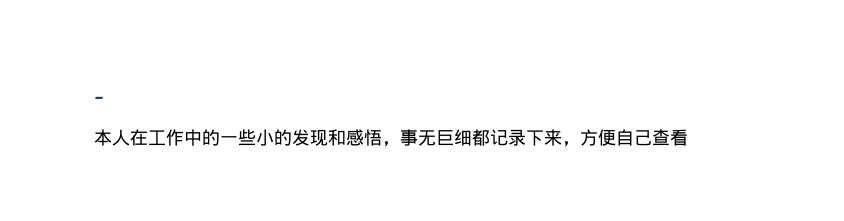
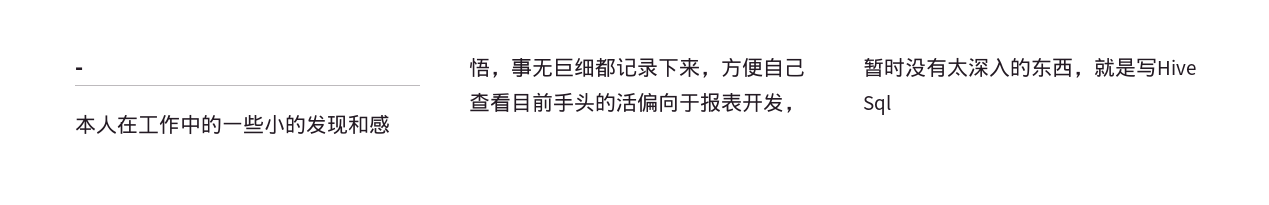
(688, 137) none -> [511,92,805,113] [863,57,1196,78] [863,95,891,115] 目前手头的活偏向于报表开发，暂时没有太深入的东西，就是写Hive Sql

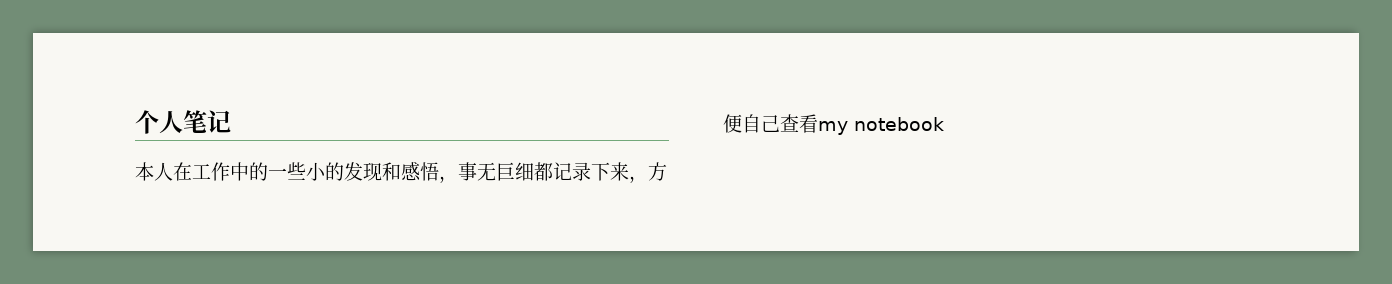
[75,67,83,75] - -> [135,110,231,134] 个人笔记
[511,92,805,113] [863,57,1196,78] [863,95,891,115] 目前手头的活偏向于报表开发，暂时没有太深入的东西，就是写Hive Sql -> [818,117,944,135] my notebook

